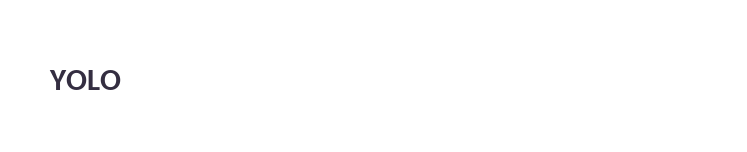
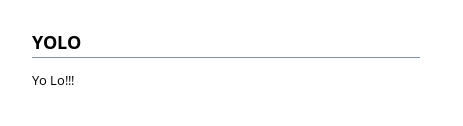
(121, 80) none -> [32,76,75,85] // Yo Lo!!!

